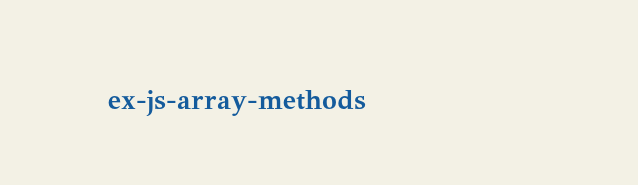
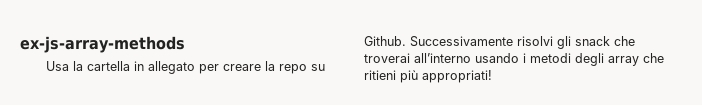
(366, 103) none -> [45,61,325,74] [364,36,635,49] [364,53,664,66] [364,70,492,83] // Usa la cartella in allegato per creare la repo su Github. Successivamente risolvi gli snack che troverai all’interno usando i metodi degli array che ritieni più appropriati!

